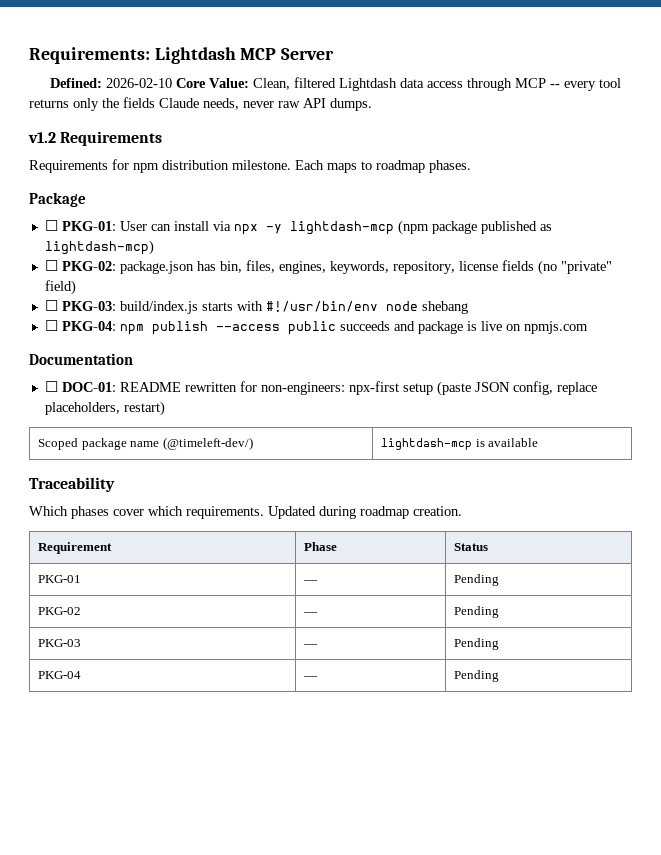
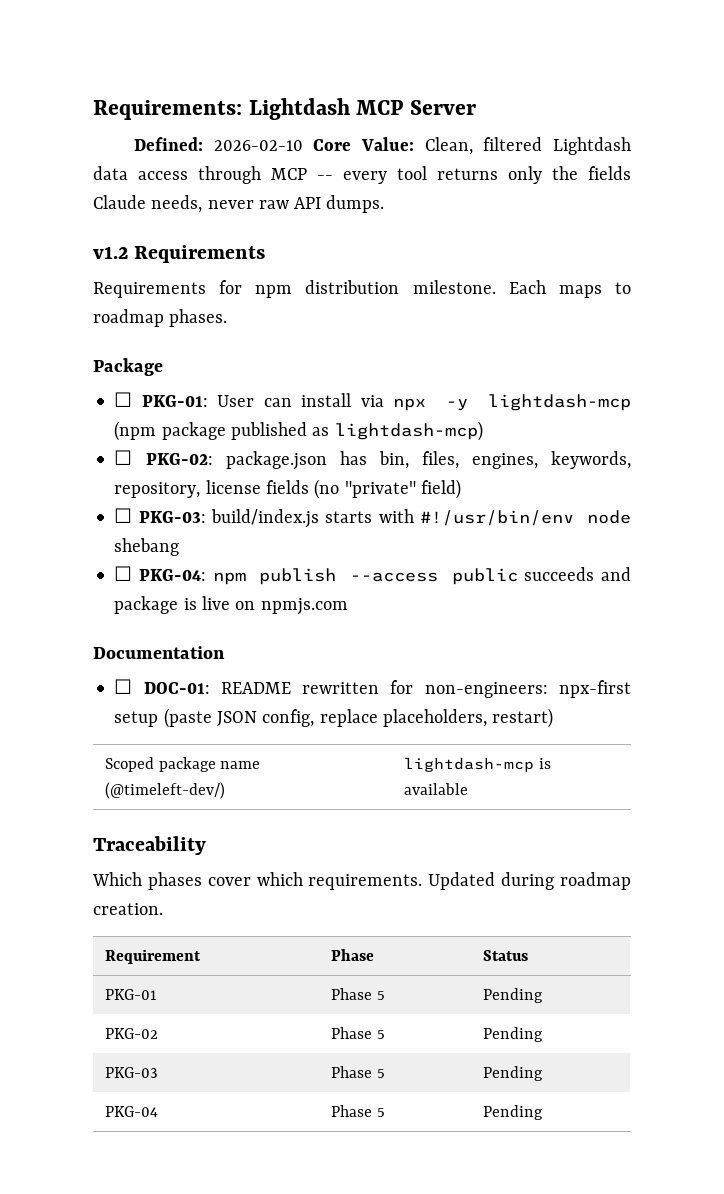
[303,580,319,583] — -> [330,988,385,1000] Phase 5
[303,612,319,615] — -> [330,1027,385,1039] Phase 5
[303,644,319,647] — -> [330,1066,385,1078] Phase 5
[303,676,319,679] — -> [330,1105,385,1117] Phase 5

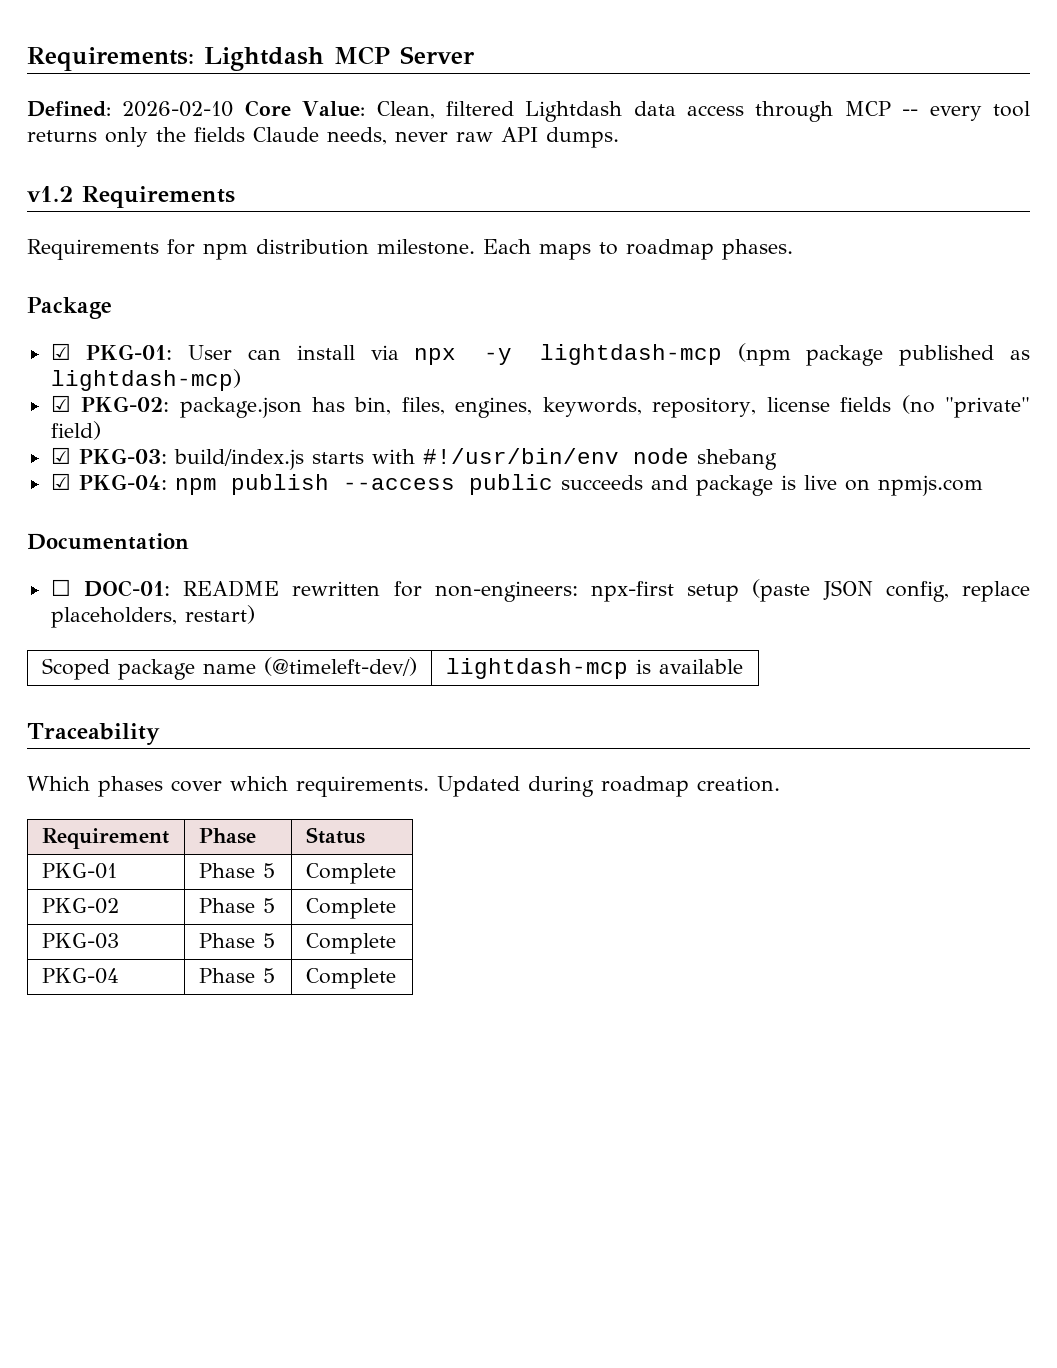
[114,392,133,407] ☐ -> [50,343,71,360] ☑
[114,450,133,465] ☐ -> [50,395,71,412] ☑
[114,508,133,523] ☐ -> [50,447,71,464] ☑
[114,566,133,581] ☐ -> [50,473,71,490] ☑
[482,988,543,1003] Pending -> [305,863,396,884] Complete
[482,1027,543,1042] Pending -> [305,898,396,919] Complete
[482,1066,543,1081] Pending -> [305,933,396,954] Complete
[482,1105,543,1120] Pending -> [305,968,396,989] Complete

